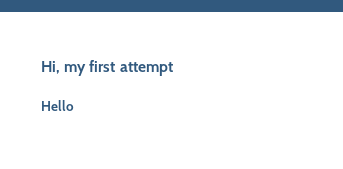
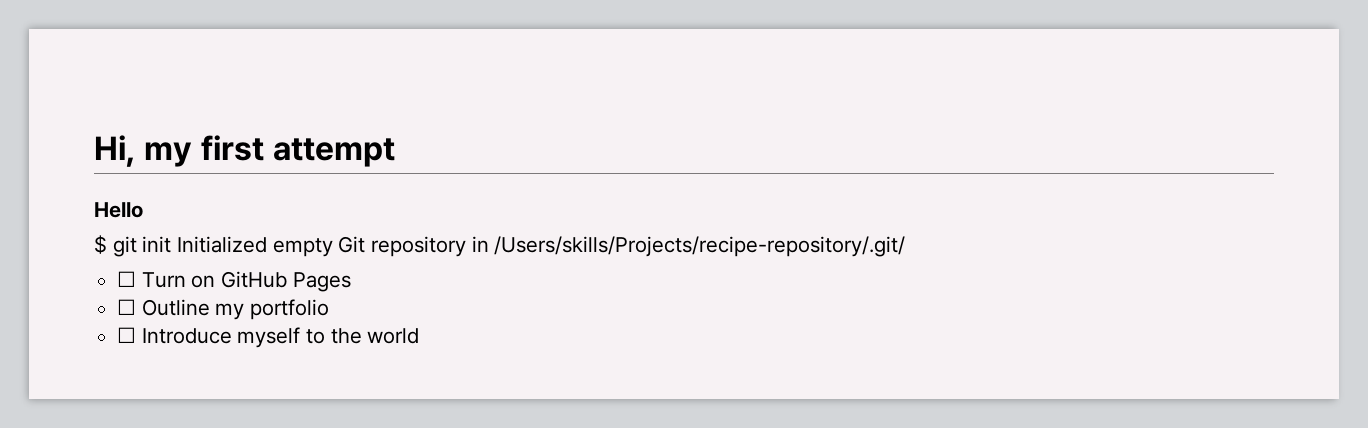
(74, 105) none -> [94,235,906,257] [117,271,351,292] [117,299,330,320] [117,327,420,348] // $ git init Initialized empty Git repository in /Users/skills/Projects/recipe-repository/.git/ // ☐ Turn on GitHub Pages // ☐ Outline my portfolio // ☐ Introduce myself to the world

